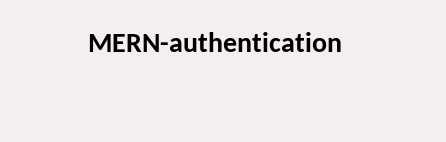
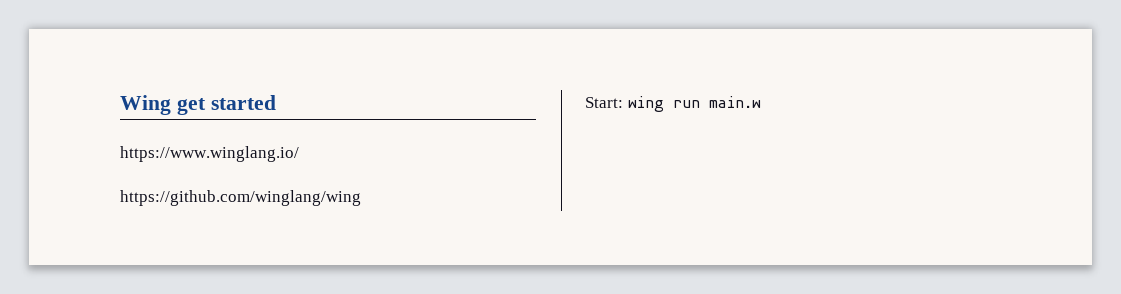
[87,31,342,53] MERN-authentication -> [120,95,276,115] [120,146,299,162] [120,190,361,206] [585,96,761,112] Wing get started // https://www.winglang.io/ // https://github.com/winglang/wing // Start: wing run main.w

